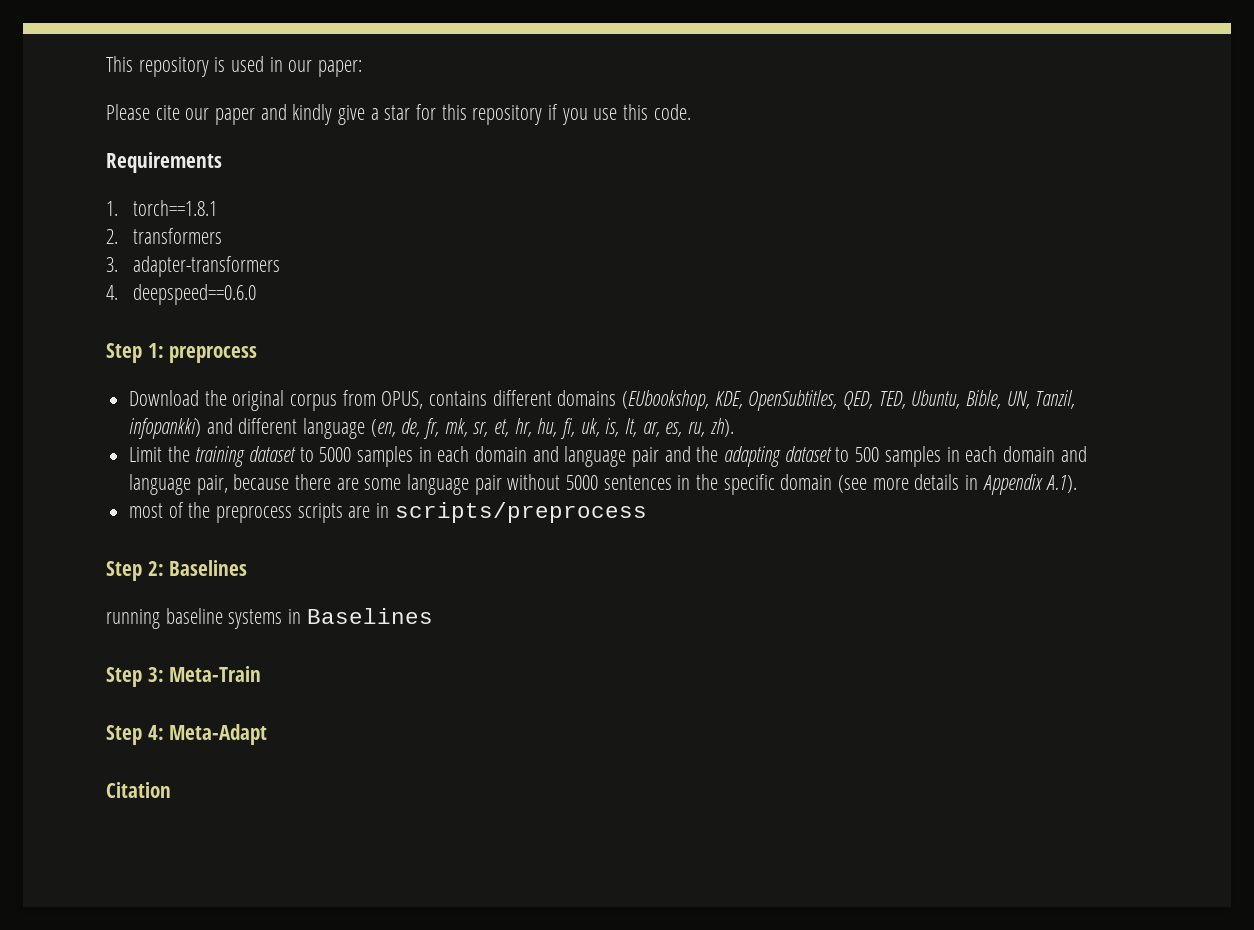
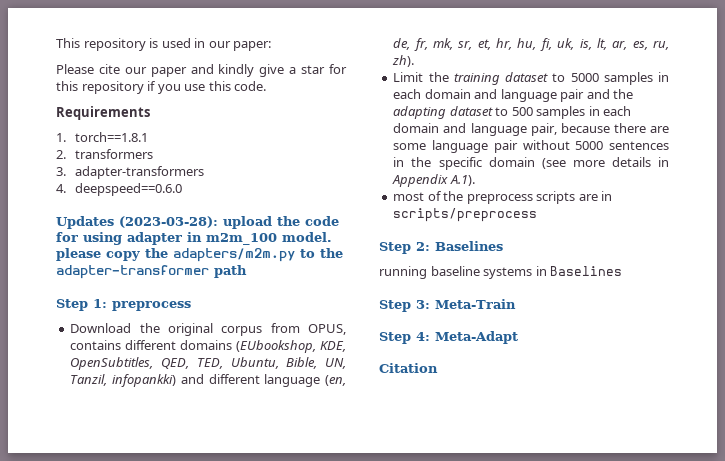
(257, 294) none -> [56,216,339,229] [56,232,332,245] [56,248,343,262] [56,265,247,279] // Updates (2023-03-28): upload the code for using adapter in m2m_100 model. please copy the adapters/m2m.py to the adapter-transformer path

